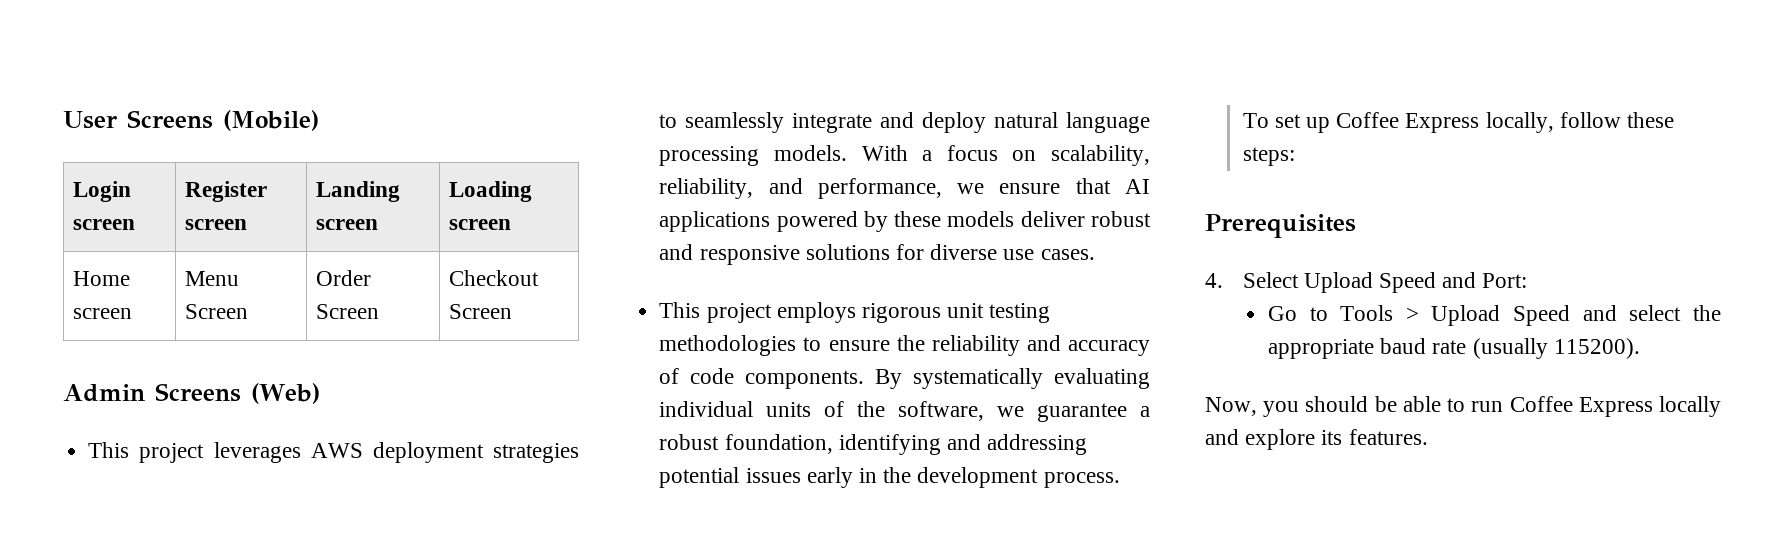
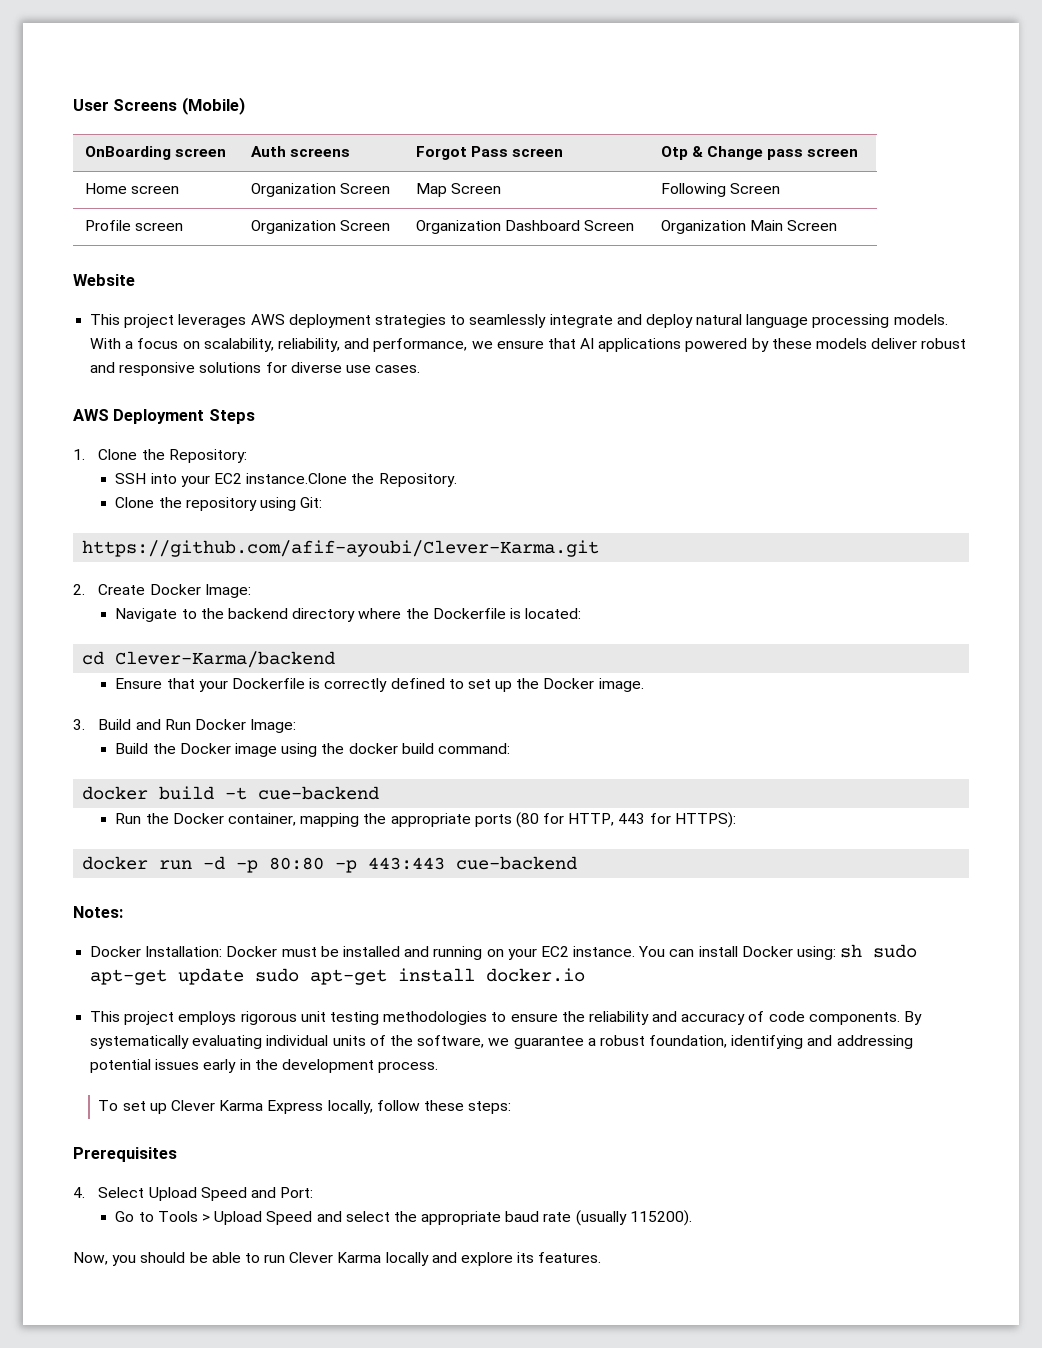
[72,181,131,202] [72,219,135,230] [184,181,267,202] [184,219,247,230] [315,181,400,202] [315,219,378,230] [448,181,532,202] Login screen | Register screen | Landing screen | Loading -> [84,146,226,160] [250,146,350,157] [415,146,564,160] [660,146,804,160] OnBoarding screen | Auth screens | Forgot Pass screen | Otp & Change pass
[184,271,239,286] [184,304,248,319] [315,270,371,286] [315,304,379,319] [448,270,539,286] [448,304,512,319] [63,383,320,404] Menu Screen | Order Screen | Checkout Screen // Admin Screens (Web) -> [250,183,390,197] [415,183,501,197] [660,183,780,197] [84,220,183,231] [250,220,390,234] [415,220,635,234] [660,220,838,234] [73,274,135,286] Organization Screen | Map Screen | Following Screen // Profile screen | Organization Screen | Organization Dashboard Screen | Organization Main Screen // Website
(1095, 254) none -> [73,409,255,424] [73,449,247,463] [115,473,457,487] [115,497,323,511] [82,540,600,557] [73,584,251,598] [115,608,582,622] [82,651,336,668] [115,678,644,692] [73,719,297,733] [115,743,510,757] [82,786,380,800] [115,812,736,828] [82,856,578,873] [73,906,123,918] [90,944,918,960] [90,968,586,985] // AWS Deployment Steps // 1. Clone the Repository: // SSH into your EC2 instance.Clone the Repository. // Clone the repository using Git: // https://github.com/afif-ayoubi/Clever-Karma.git // 2. Create Docker Image: // Navigate to the backend directory where the Dockerfile is located: // cd Clever-Karma/backend // Ensure that your Dockerfile is correctly defined to set up the Docker image. // 3. Build and Run Docker Image: // Build the Docker image using the docker build command: // docker build -t cue-backend // Run the Docker container, mapping the appropriate ports (80 for HTTP, 443 for HTTPS): // docker run -d -p 80:80 -p 443:443 cue-backend // Notes: // Docker Installation: Docker must be installed and running on your EC2 instance. You can install Docker using: sh sudo apt-get update sudo apt-get install docker.io
[1336,112,1400,128] Coffee -> [170,1100,264,1111] Clever Karma
[1509,396,1653,417] Coffee Express -> [289,1252,382,1263] Clever Karma

